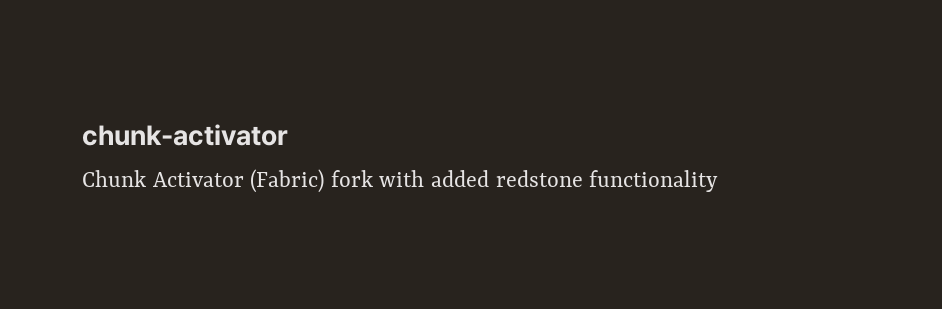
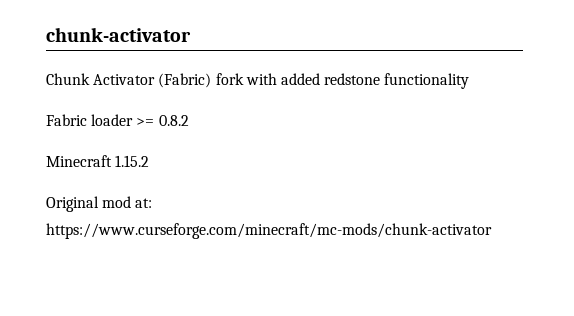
(719, 181) none -> [46,114,189,126] [46,155,150,167] [46,196,153,212] [46,223,492,239] // Fabric loader >= 0.8.2 // Minecraft 1.15.2 // Original mod at: https://www.curseforge.com/minecraft/mc-mods/chunk-activator

